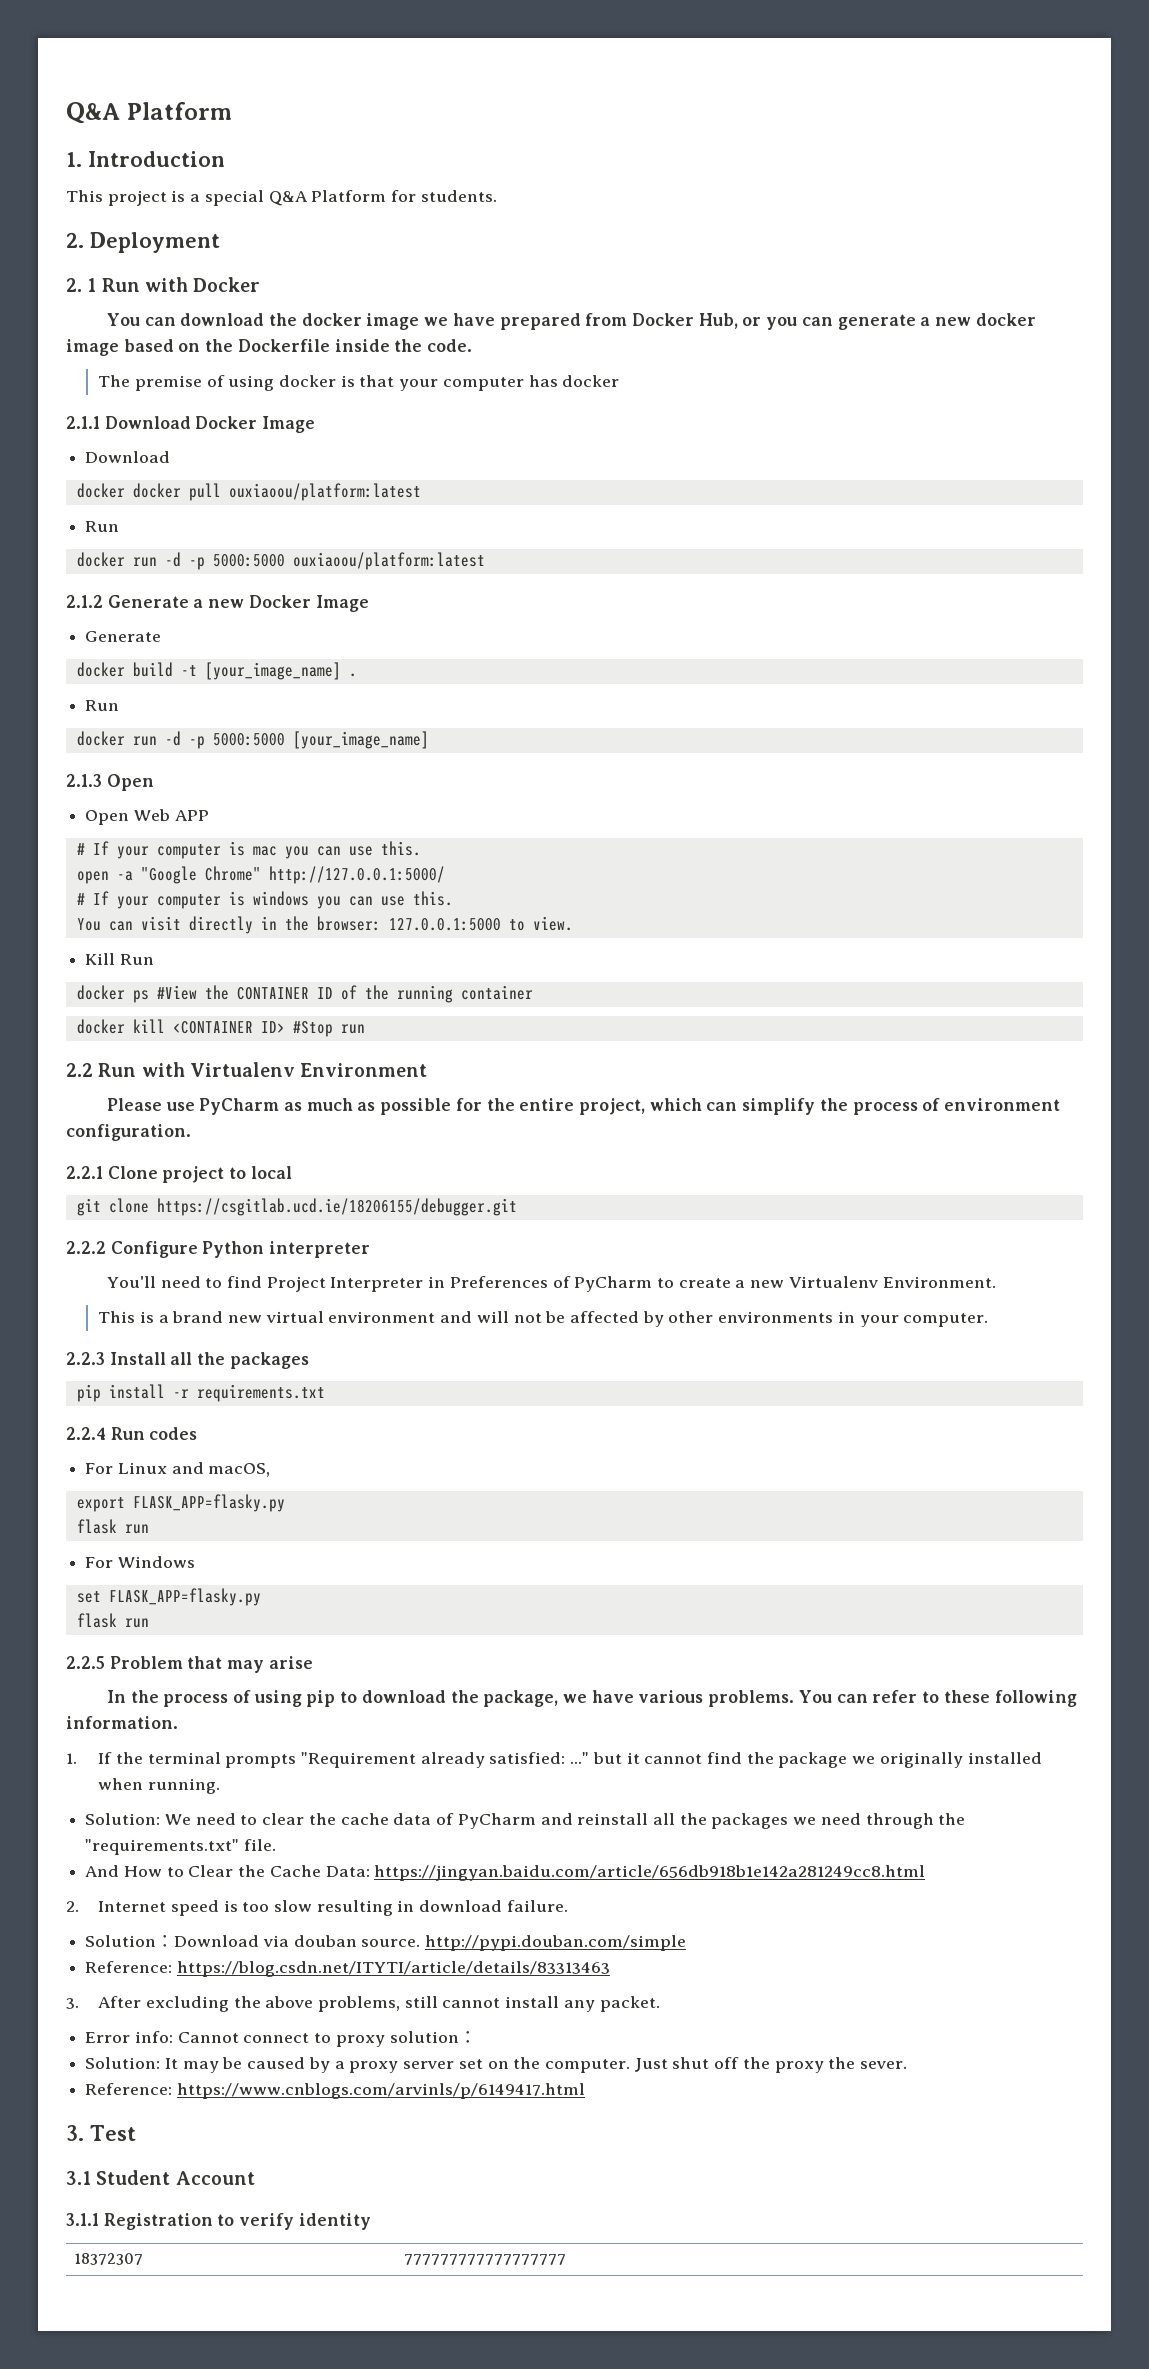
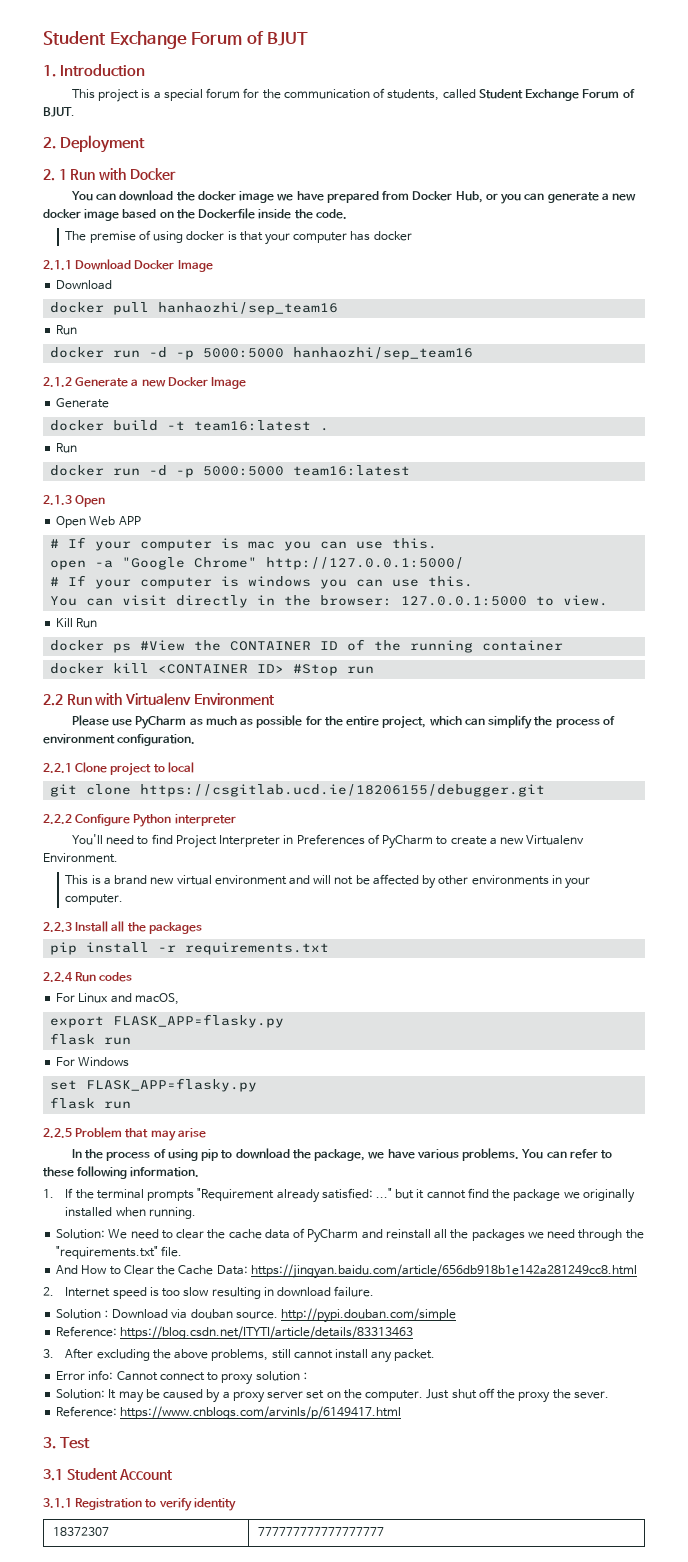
[66,102,232,124] Q&A Platform -> [43,31,309,49] Student Exchange Forum of BJUT
[268,190,497,206] Q&A Platform for students. -> [206,88,635,101] [43,107,75,117] forum for the communication of students, called Student Exchange Forum of BJUT.
[132,483,421,501] [85,521,120,532] [76,552,485,570] docker pull ouxiaoou/platform:latest // Run // docker run -d -p 5000:5000 ouxiaoou/platform:latest -> [113,302,339,315] [56,325,78,335] [50,347,474,360] pull hanhaozhi/sep_team16 // Run // docker run -d -p 5000:5000 hanhaozhi/sep_team16
[204,662,341,680] [your_image_name] -> [194,420,312,431] team16:latest
[292,731,429,749] [your_image_name] -> [293,465,411,476] team16:latest

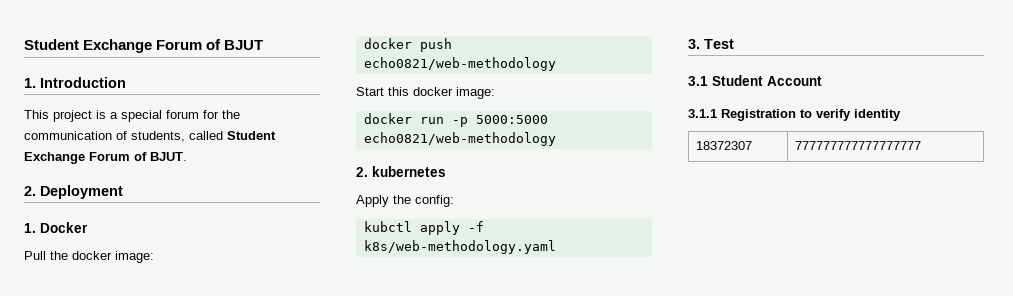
[43,168,176,181] [70,190,636,204] [43,208,347,221] [65,230,412,245] [43,259,213,272] [56,280,113,290] [50,302,339,315] [56,325,78,335] [50,347,474,360] [43,377,247,389] [56,398,110,408] [50,420,330,431] [56,443,78,453] [50,465,411,478] [43,495,106,507] [56,516,141,528] [50,537,438,551] [50,557,465,570] [50,575,474,589] [50,595,609,608] [56,618,98,628] [50,639,564,653] [50,663,375,676] [43,693,274,706] [71,715,615,729] [43,734,196,746] [43,762,194,776] [50,784,546,797] [43,814,236,827] [71,834,585,849] [43,853,118,863] [65,874,591,889] [65,894,124,905] [43,921,202,934] [50,942,330,955] [43,972,133,982] [56,993,179,1005] [50,1014,285,1028] [50,1033,132,1045] [56,1057,130,1067] [50,1078,258,1092] [50,1097,132,1109] [43,1127,206,1141] [71,1148,612,1161] [43,1166,200,1179] [43,1188,635,1203] [65,1207,196,1219] [56,1228,644,1243] [56,1246,183,1259] [56,1264,637,1279] [43,1286,375,1299] [56,1308,457,1323] [56,1326,414,1339] [43,1348,436,1363] [56,1370,311,1385] [56,1388,609,1403] [56,1406,402,1419] 2. 1 Run with Docker // You can download the docker image we have prepared from Docker Hub, or you can generate a new docker image based on the Dockerfile inside the code. // The premise of using docker is that your computer has docker // 2.1.1 Download Docker Image // Download // docker pull hanhaozhi/sep_team16 // Run // docker run -d -p 5000:5000 hanhaozhi/sep_team16 // 2.1.2 Generate a new Docker Image // Generate // docker build -t team16:latest . // Run // docker run -d -p 5000:5000 team16:latest // 2.1.3 Open // Open Web APP // # If your computer is mac you can use this. // open -a "Google Chrome" http://127.0.0.1:5000/ // # If your computer is windows you can use this. // You can visit directly in the browser: 127.0.0.1:5000 to view. // Kill Run // docker ps #View the CONTAINER ID of the running container // docker kill <CONTAINER ID> #Stop run // 2.2 Run with Virtualenv Environment // Please use PyCharm as much as possible for the entire project, which can simplify the process of environment configuration. // 2.2.1 Clone project to local // git clone https://csgitlab.ucd.ie/18206155/debugger.git // 2.2.2 Configure Python interpreter // You'll need to find Project Interpreter in Preferences of PyCharm to create a new Virtualenv Environment. // This is a brand new virtual environment and will not be affected by other environments in your computer. // 2.2.3 Install all the packages // pip install -r requirements.txt // 2.2.4 Run codes // For Linux and macOS, // export FLASK_APP=flasky.py // flask run // For Windows // set FLASK_APP=flasky.py // flask run // 2.2.5 Problem that may arise // In the process of using pip to download the package, we have various problems. You can refer to these following information. // 1. If the terminal prompts "Requirement already satisfied: ..." but it cannot find the package we originally installed when running. // Solution: We need to clear the cache data of PyCharm and reinstall all the packages we need through the "requirements.txt" file. // And How to Clear the Cache Data: https://jingyan.baidu.com/article/656db918b1e142a281249cc8.html // 2. Internet speed is too slow resulting in download failure. // Solution：Download via douban source. http://pypi.douban.com/simple // Reference: https://blog.csdn.net/ITYTI/article/details/83313463 // 3. After excluding the above problems, still cannot install any packet. // Error info: Cannot connect to proxy solution： // Solution: It may be caused by a proxy server set on the computer. Just shut off the proxy the sever. // Reference: https://www.cnblogs.com/arvinls/p/6149417.html -> [24,222,88,233] [24,251,154,263] [363,38,452,52] [363,57,556,71] [356,87,495,99] [363,113,548,127] [363,132,556,146] [356,166,446,177] [356,195,454,207] [363,221,484,235] [363,240,556,254] 1. Docker // Pull the docker image: // docker push echo0821/web-methodology // Start this docker image: // docker run -p 5000:5000 echo0821/web-methodology // 2. kubernetes // Apply the config: // kubctl apply -f k8s/web-methodology.yaml

